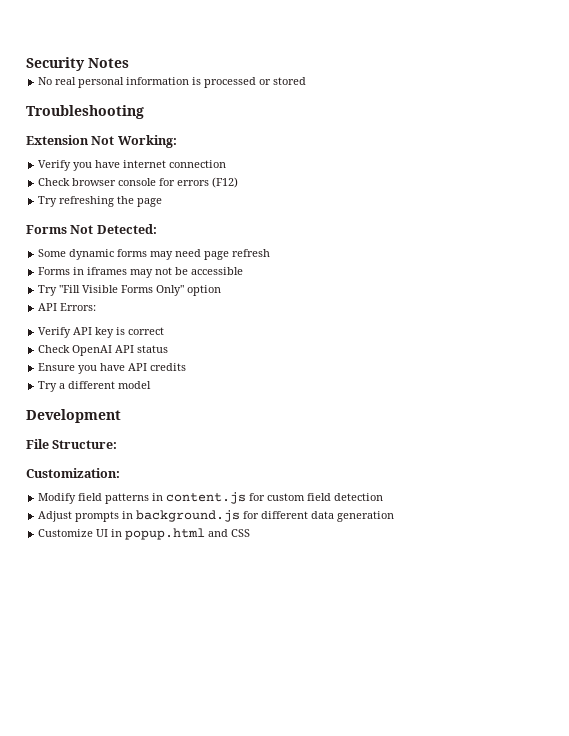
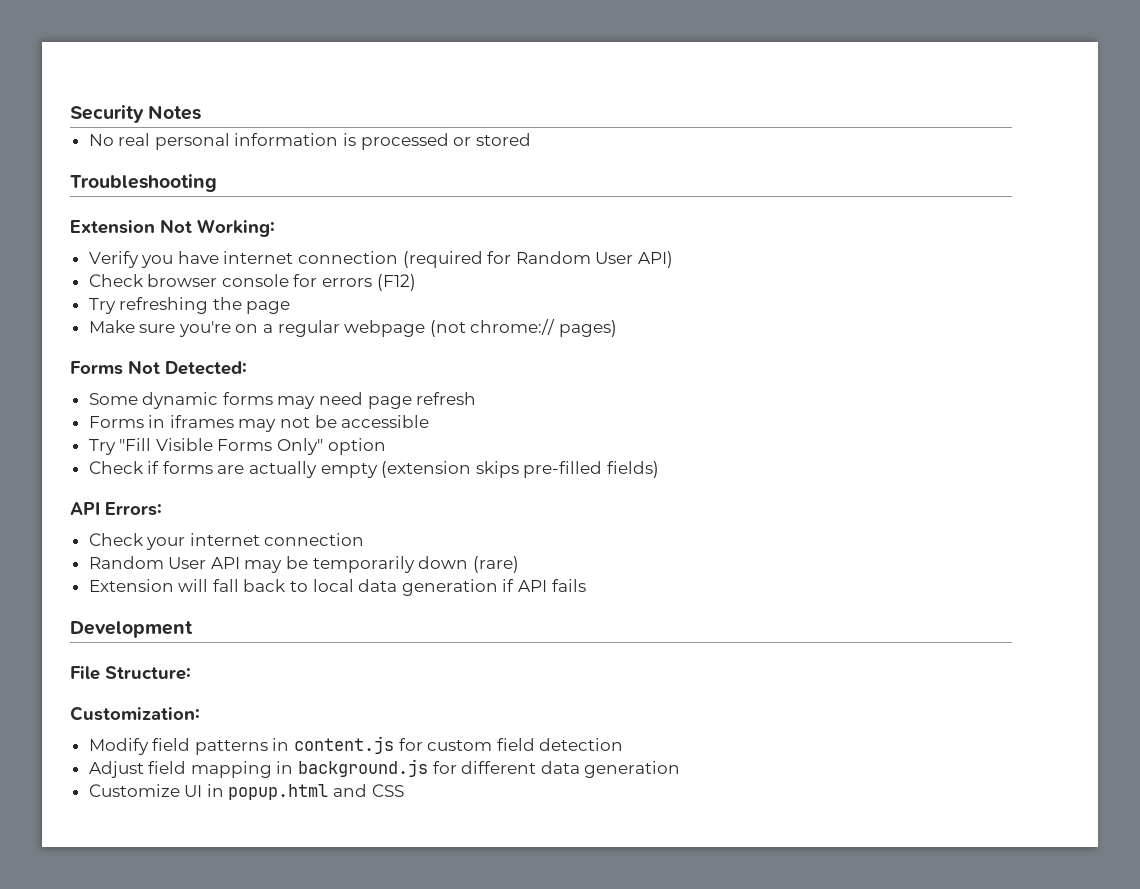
(227, 164) none -> [402,251,674,268] (required for Random User API)
(163, 202) none -> [88,319,618,337] // Make sure you're on a regular webpage (not chrome:// pages)
[38,303,97,311] [38,327,165,338] [38,345,169,356] [38,363,187,374] [38,381,152,392] API Errors: // Verify API key is correct // Check OpenAI API status // Ensure you have API credits // Try a different model -> [88,461,660,478] [70,502,162,516] [88,533,365,550] [88,556,519,573] [88,579,586,596] Check if forms are actually empty (extension skips pre-filled fields) // API Errors: // Check your internet connection // Random User API may be temporarily down (rare) // Extension will fall back to local data generation if API fails
[75,511,120,522] prompts -> [148,761,272,778] field mapping

